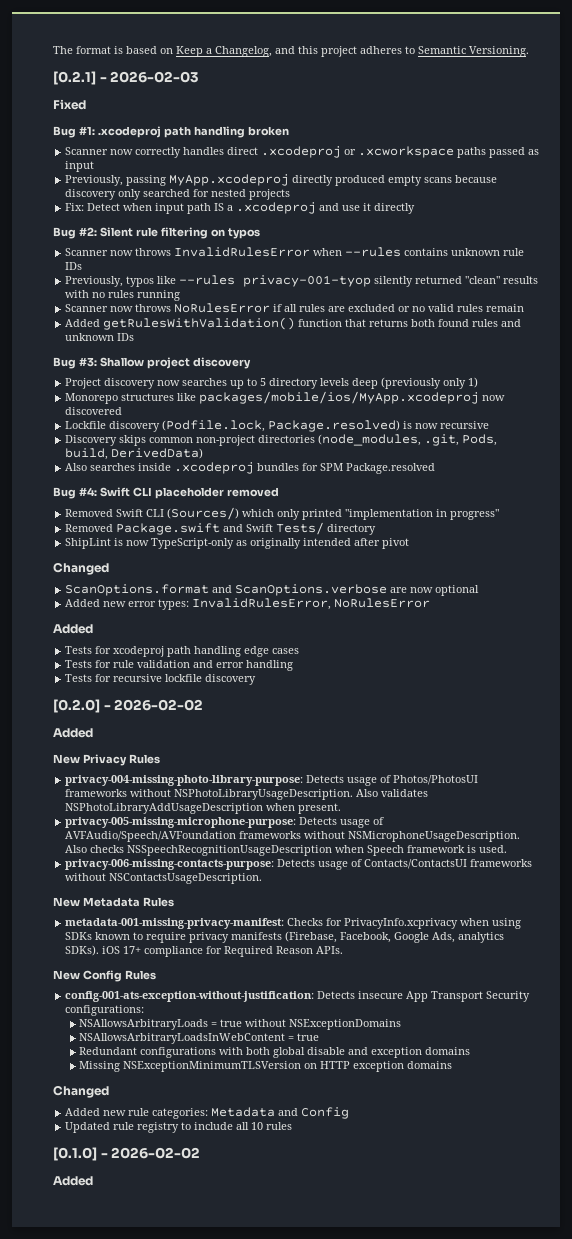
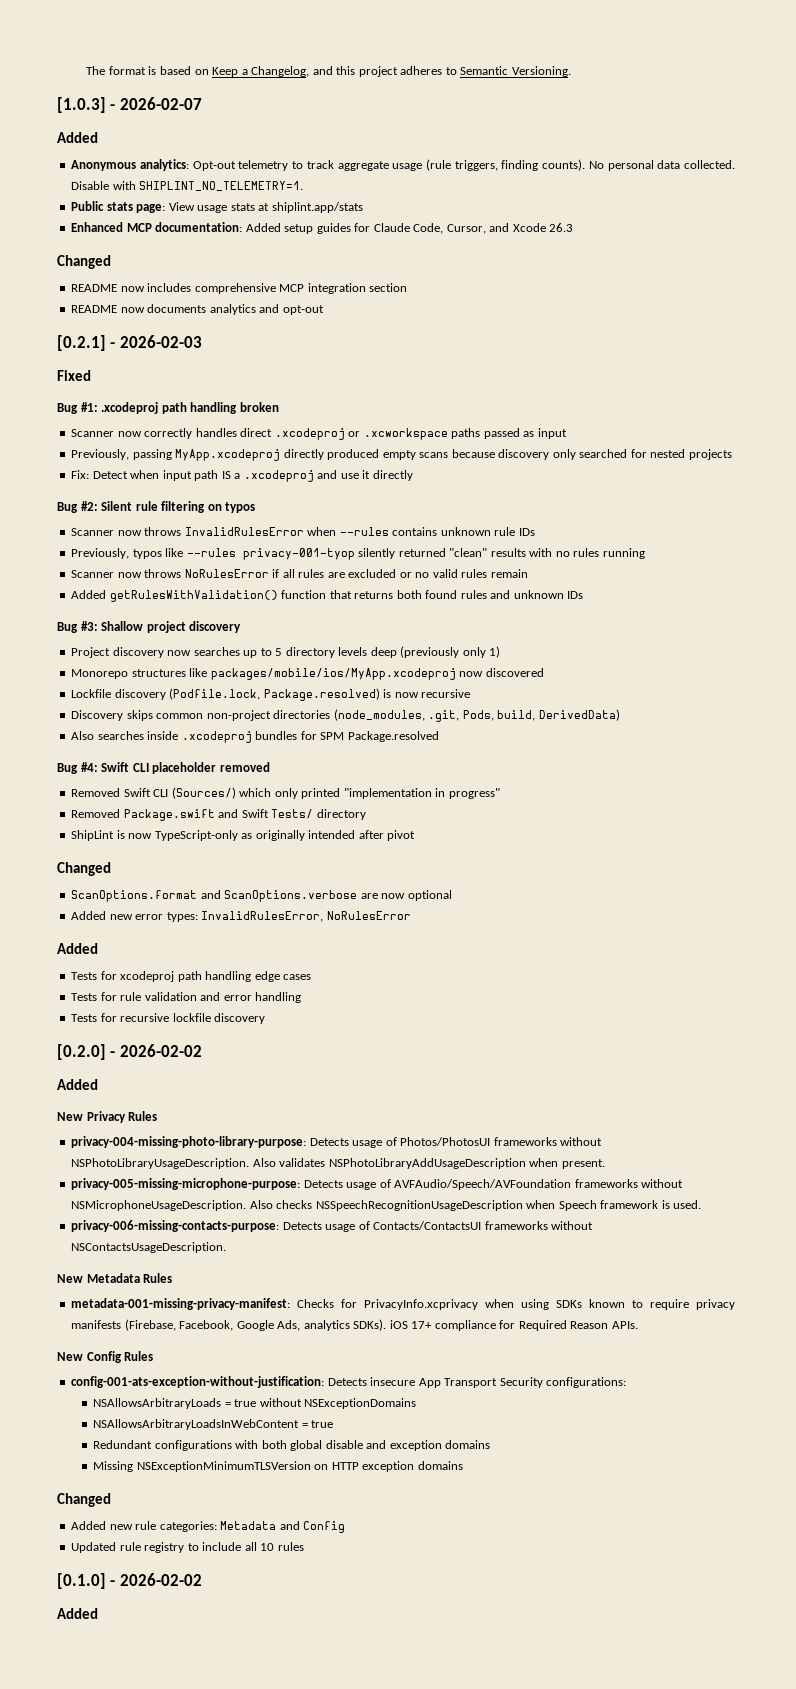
(529, 51) none -> [57,97,202,113] [57,132,98,143] [71,159,736,171] [71,181,304,191] [71,201,363,213] [71,222,574,234] [57,255,111,269] [71,283,408,294] [71,304,324,315] // [1.0.3] - 2026-02-07 // Added // Anonymous analytics: Opt-out telemetry to track aggregate usage (rule triggers, finding counts). No personal data collected. Disable with SHIPLINT_NO_TELEMETRY=1. // Public stats page: View usage stats at shiplint.app/stats // Enhanced MCP documentation: Added setup guides for Claude Code, Cursor, and Xcode 26.3 // Changed // README now includes comprehensive MCP integration section // README now documents analytics and opt-out

